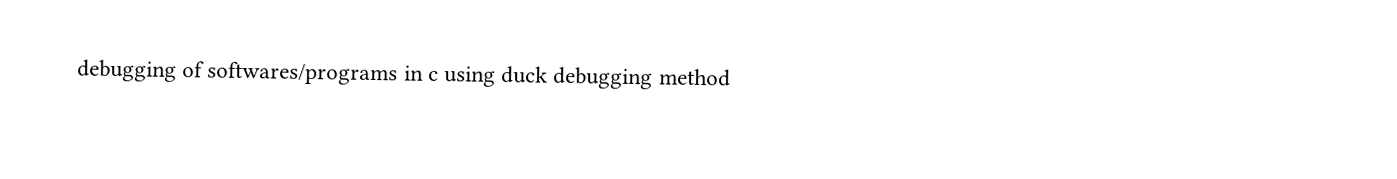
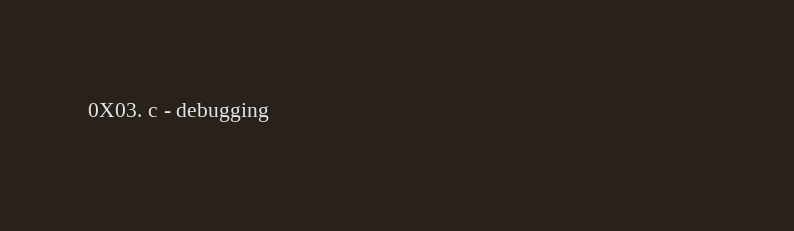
[77,59,731,90] debugging of softwares/programs in c using duck debugging method -> [88,103,270,122] 0X03. c - debugging

